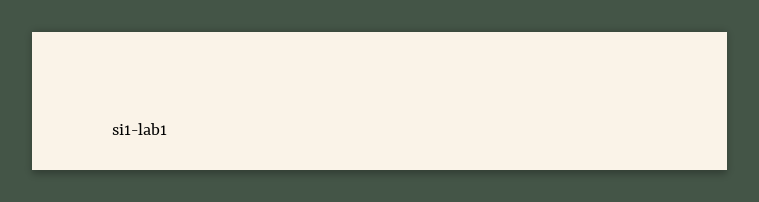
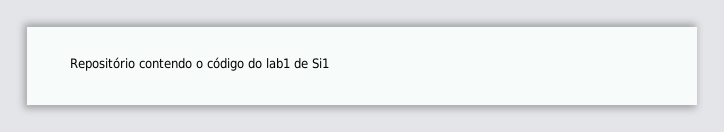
[112,123,167,135] si1-lab1 -> [70,57,329,71] Repositório contendo o código do lab1 de Si1

